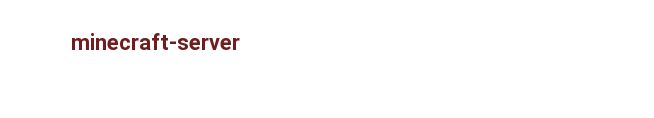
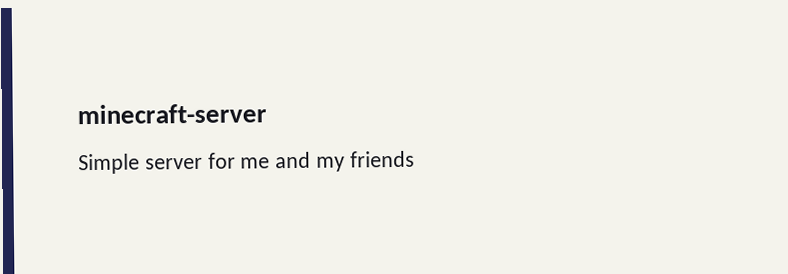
(240, 41) none -> [78,150,415,175] // Simple server for me and my friends

